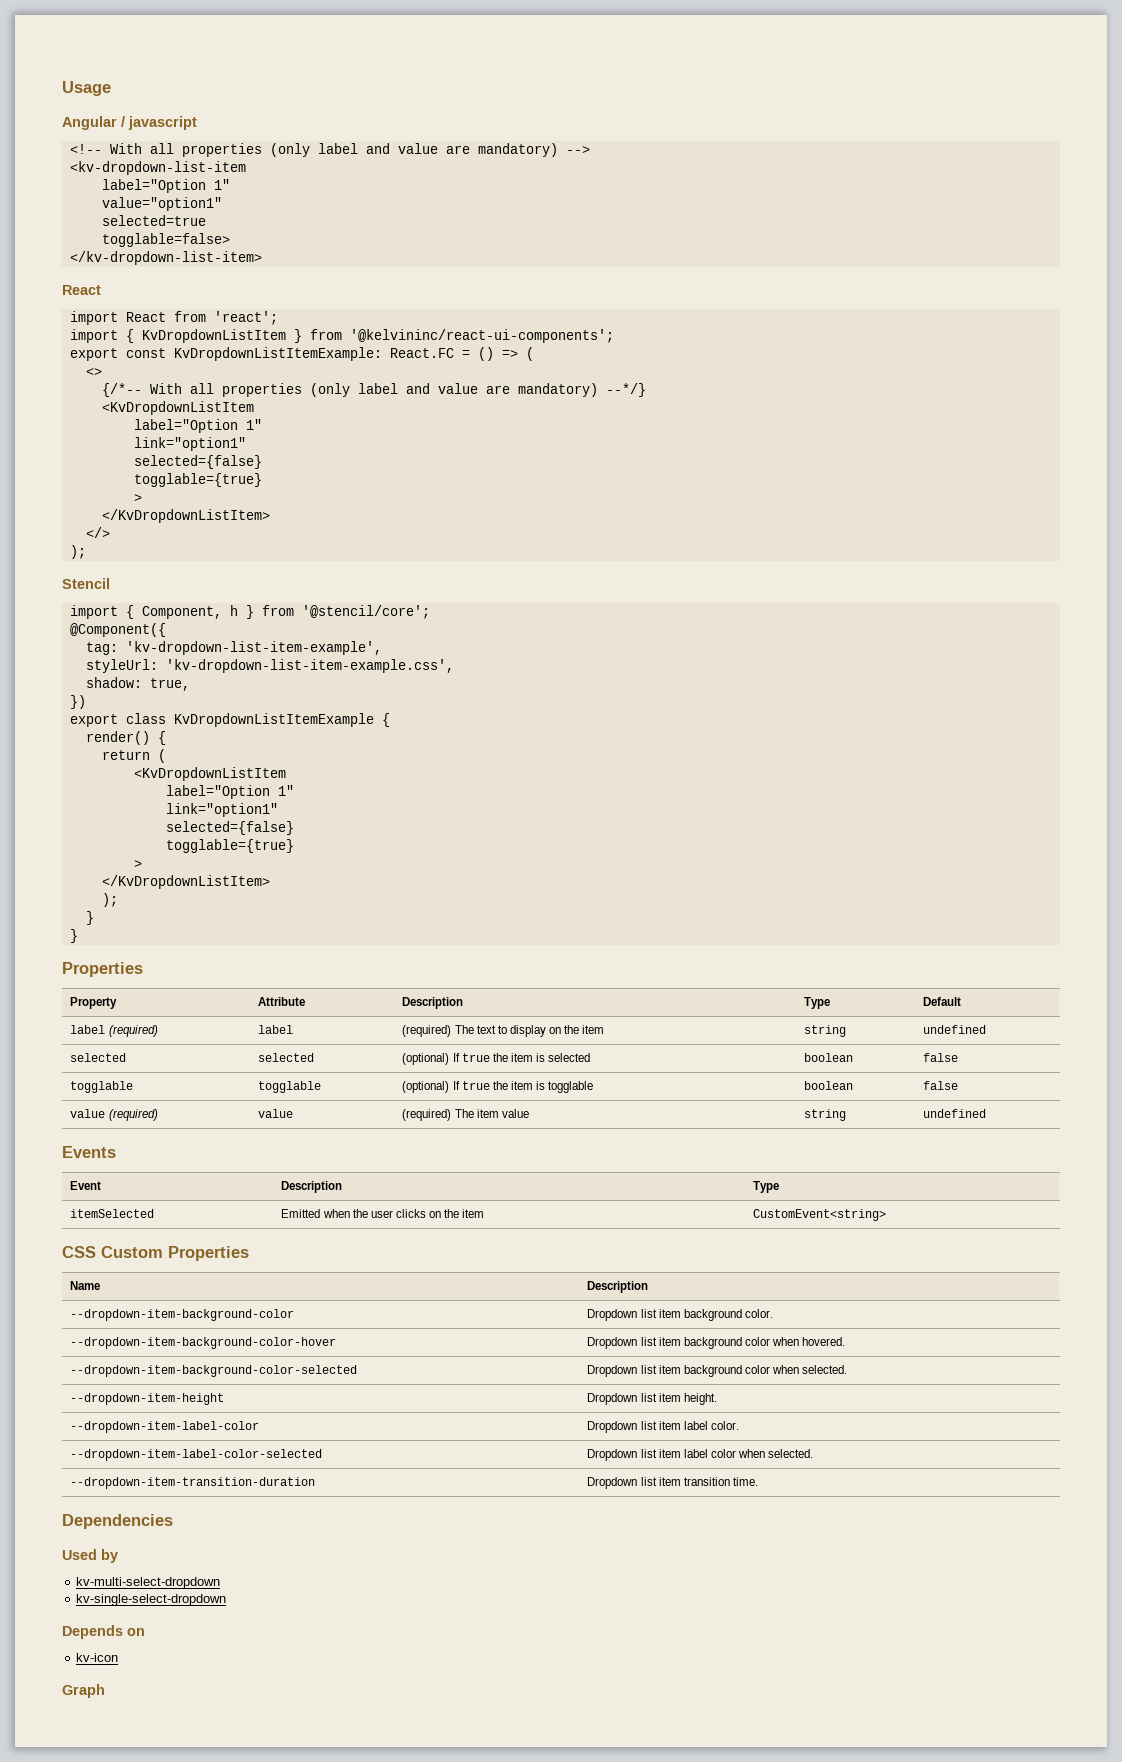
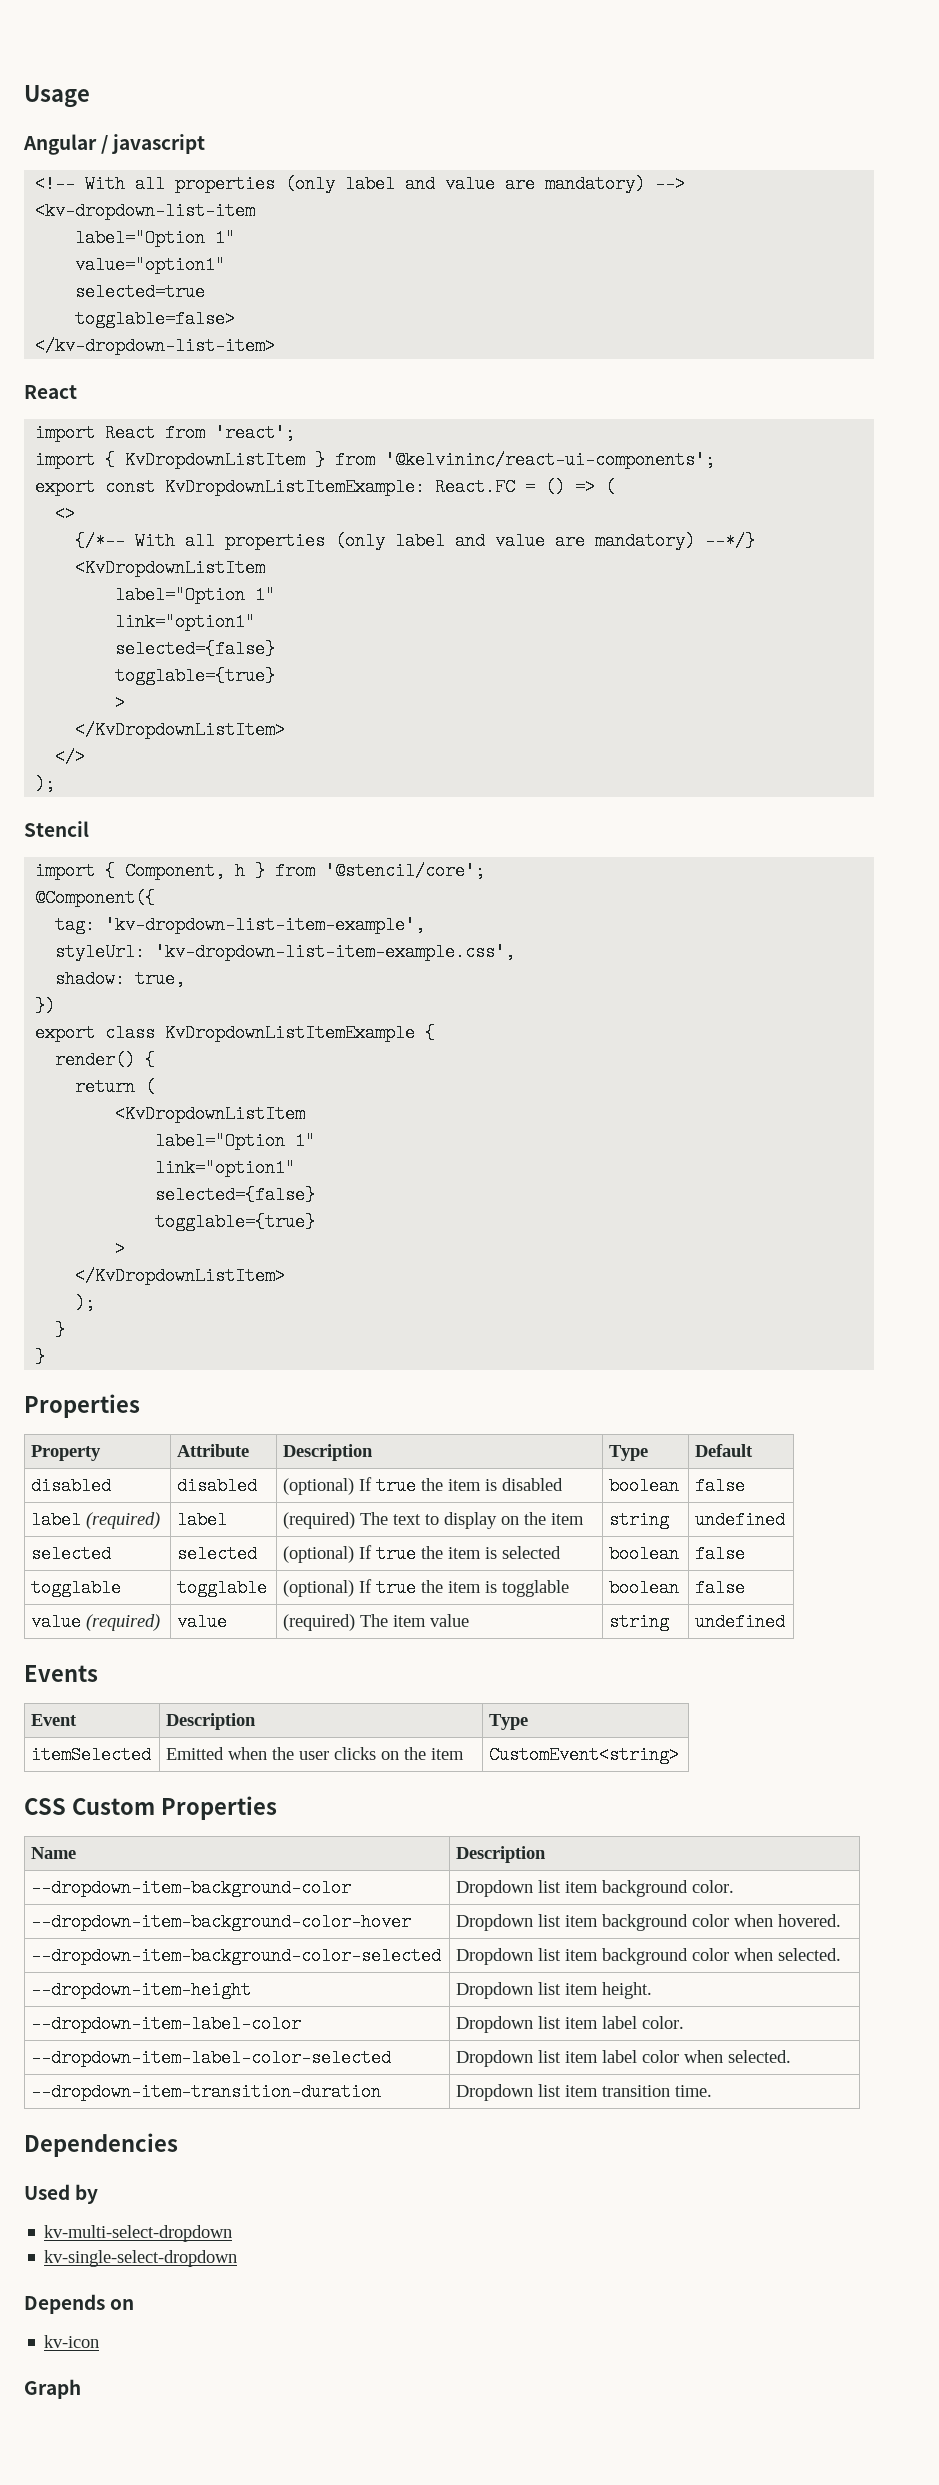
(962, 1001) none -> [31,1477,112,1495] [177,1477,258,1495] [283,1477,564,1495] [609,1477,680,1495] [695,1477,746,1495] // disabled | disabled | (optional) If true the item is disabled | boolean | false

